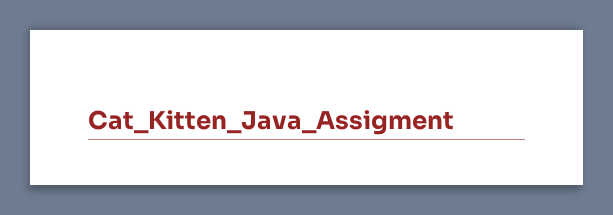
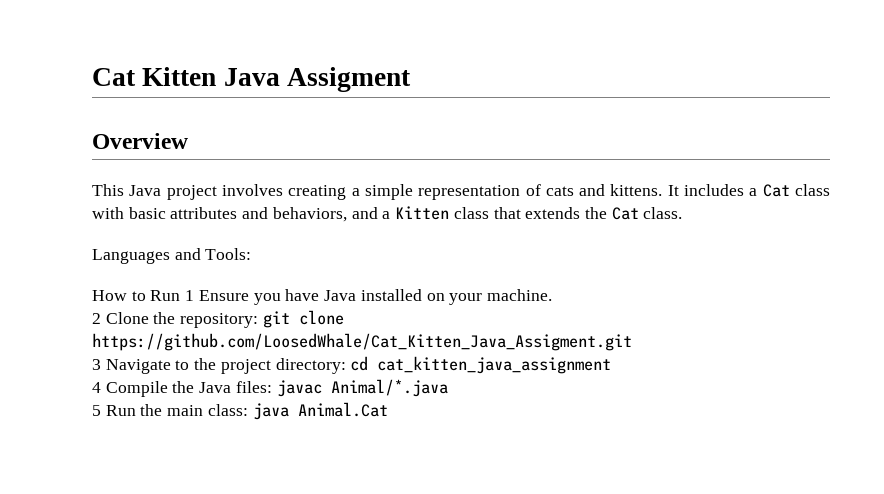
[88,110,454,135] Cat_Kitten_Java_Assigment -> [92,67,412,92] [92,133,188,149] [92,184,830,200] [92,206,683,222] [92,248,252,264] [92,289,552,305] [92,310,344,328] [92,333,632,351] [92,356,612,374] [92,379,448,397] [92,402,388,420] Cat Kitten Java Assigment // Overview // This Java project involves creating a simple representation of cats and kittens. It includes a Cat class with basic attributes and behaviors, and a Kitten class that extends the Cat class. // Languages and Tools: // How to Run 1 Ensure you have Java installed on your machine. // 2 Clone the repository: git clone https://github.com/LoosedWhale/Cat_Kitten_Java_Assigment.git // 3 Navigate to the project directory: cd cat_kitten_java_assignment // 4 Compile the Java files: javac Animal/*.java // 5 Run the main class: java Animal.Cat

